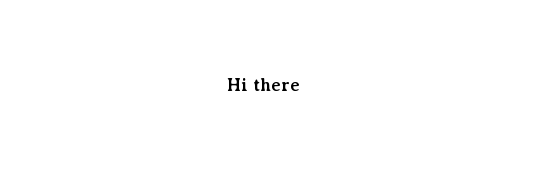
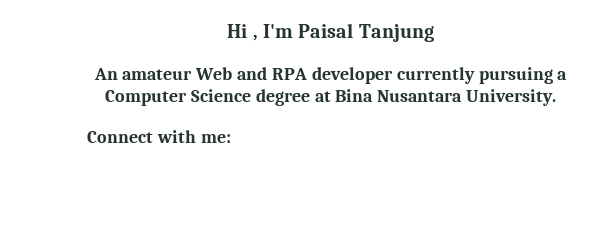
[252,78,300,91] there -> [252,23,434,42] [93,67,568,84] [104,89,557,106] [87,130,231,143] , I'm Paisal Tanjung // An amateur Web and RPA developer currently pursuing a Computer Science degree at Bina Nusantara University. // Connect with me:

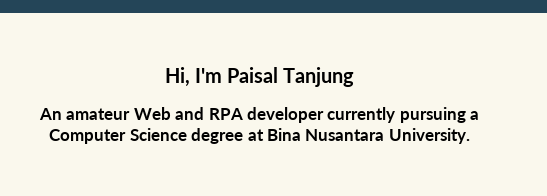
[227,24,258,41] Hi , -> [164,67,190,87] Hi,
[87,130,231,143] // Connect with me: -> (470, 136) none

